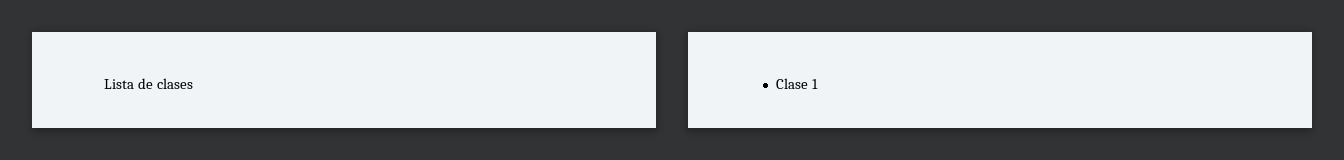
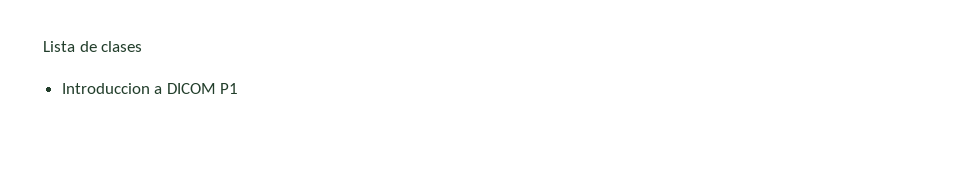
[775,78,818,89] Clase 1 -> [61,83,239,94] Introduccion a DICOM P1

